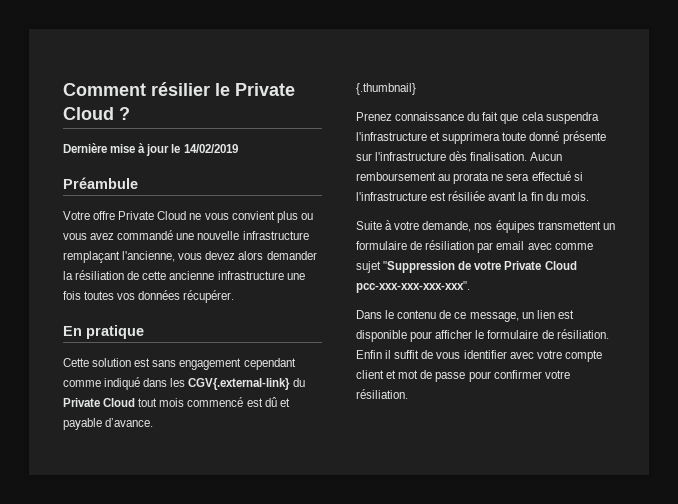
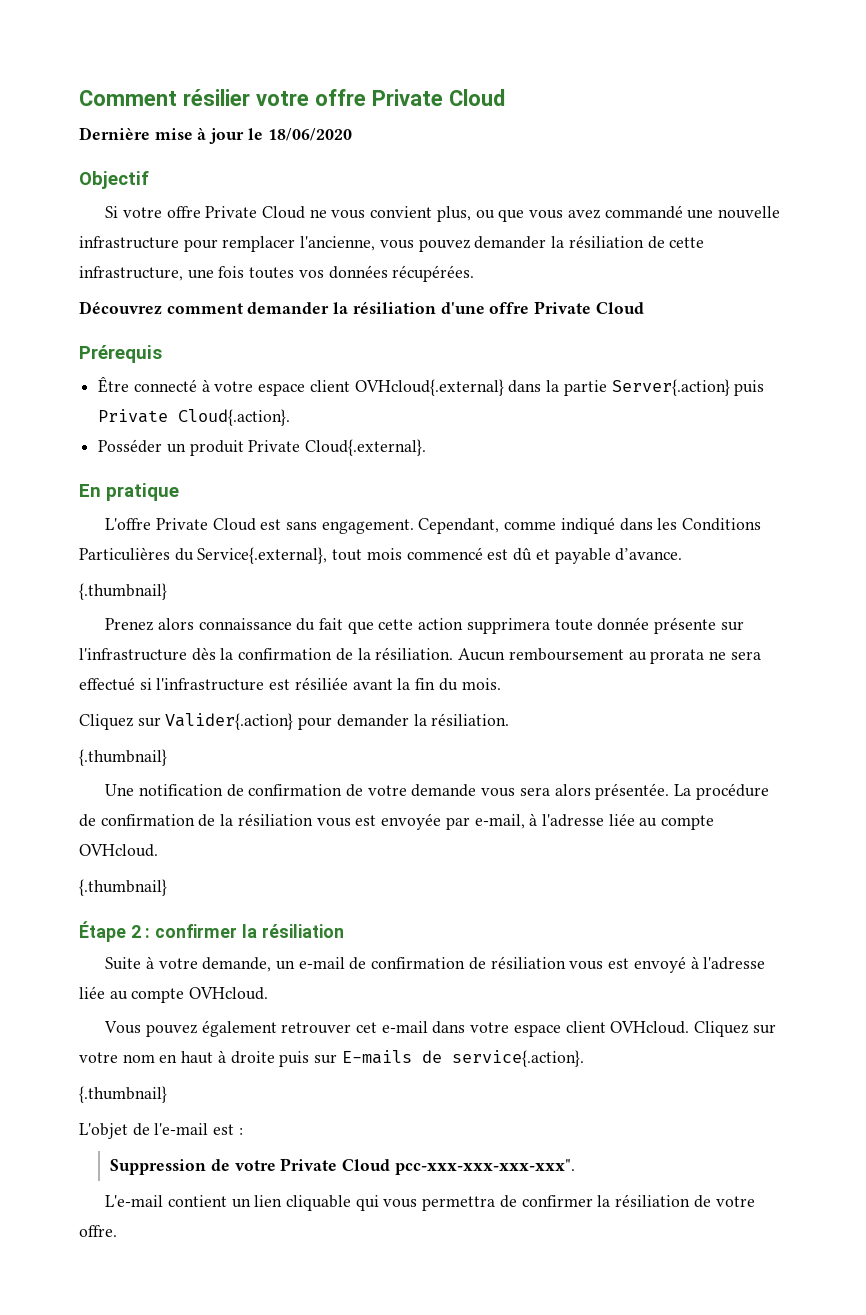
[215,83,295,96] [63,107,130,120] le Private Cloud ? -> [255,89,505,106] votre offre Private Cloud
[183,144,238,153] [63,177,138,189] [63,211,90,220] 14/02/2019 // Préambule // Votre -> [267,128,352,141] [79,171,149,189] [105,206,162,218] 18/06/2020 // Objectif // Si votre
[276,211,313,223] plus ou -> [436,206,525,222] plus, ou que
[63,251,264,263] remplaçant l'ancienne, vous devez alors -> [183,236,471,252] pour remplacer l'ancienne, vous pouvez
[169,271,284,280] ancienne infrastructure -> [79,266,183,281] infrastructure,
[183,290,235,303] [63,325,144,339] [63,358,296,370] [63,377,305,390] [63,398,136,407] récupérer. // En pratique // Cette solution est sans engagement cependant comme indiqué dans les CGV{.external-link} du Private Cloud -> [392,265,475,282] [79,301,644,315] [79,345,162,363] [98,376,765,396] [98,409,291,426] [98,439,427,456] [79,483,179,501] [105,517,762,534] [79,547,328,564] récupérées. // Découvrez comment demander la résiliation d'une offre Private Cloud // Prérequis // Être connecté à votre espace client OVHcloud{.external} dans la partie Server{.action} puis Private Cloud{.action}. // Posséder un produit Private Cloud{.external}. // En pratique // L'offre Private Cloud est sans engagement. Cependant, comme indiqué dans les Conditions Particulières du Service{.external},
(392, 116) none -> [157,618,194,630] alors
[521,112,599,124] [356,132,441,141] cela suspendra l'infrastructure et -> [378,618,464,630] cette action
[529,131,560,141] donné -> [597,617,650,631] donnée
[470,152,528,161] finalisation. -> [220,647,454,661] la confirmation de la résiliation.
[356,220,615,233] [356,240,593,253] [356,261,456,273] Suite à votre demande, nos équipes transmettent un formulaire de résiliation par email avec comme sujet "Suppression -> [79,713,510,730] [79,749,167,766] [105,783,769,800] [79,813,715,830] [79,844,158,857] [79,879,167,896] [79,921,344,942] [105,956,766,973] [79,986,269,1003] [104,1020,776,1037] [79,1050,584,1067] [79,1086,167,1103] [79,1123,243,1139] [110,1159,207,1175] Cliquez sur Valider{.action} pour demander la résiliation. // {.thumbnail} // Une notification de confirmation de votre demande vous sera alors présentée. La procédure de confirmation de la résiliation vous est envoyée par e-mail, à l'adresse liée au compte OVHcloud. // {.thumbnail} // Étape 2 : confirmer la résiliation // Suite à votre demande, un e-mail de confirmation de résiliation vous est envoyé à l'adresse liée au compte OVHcloud. // Vous pouvez également retrouver cet e-mail dans votre espace client OVHcloud. Cliquez sur votre nom en haut à droite puis sur E-mails de service{.action}. // {.thumbnail} // L'objet de l'e-mail est : // Suppression
[356,310,574,322] [356,329,609,342] [356,350,602,362] [356,370,570,382] [356,389,408,399] Dans le contenu de ce message, un lien est disponible pour afficher le formulaire de résiliation. Enfin il suffit de vous identifier avec votre compte client et mot de passe pour confirmer votre résiliation. -> [105,1194,755,1211] [79,1225,117,1237] L'e-mail contient un lien cliquable qui vous permettra de confirmer la résiliation de votre offre.

